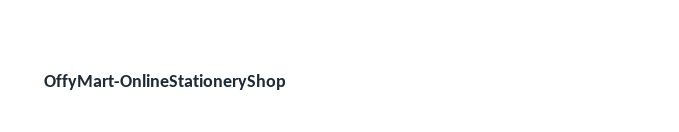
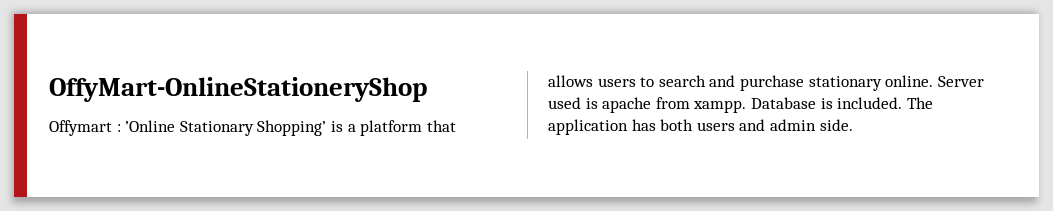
(286, 82) none -> [49,120,456,136] [548,75,984,91] [548,97,933,113] [548,119,853,135] // Offymart : ’Online Stationary Shopping’ is a platform that allows users to search and purchase stationary online. Server used is apache from xampp. Database is included. The application has both users and admin side.

